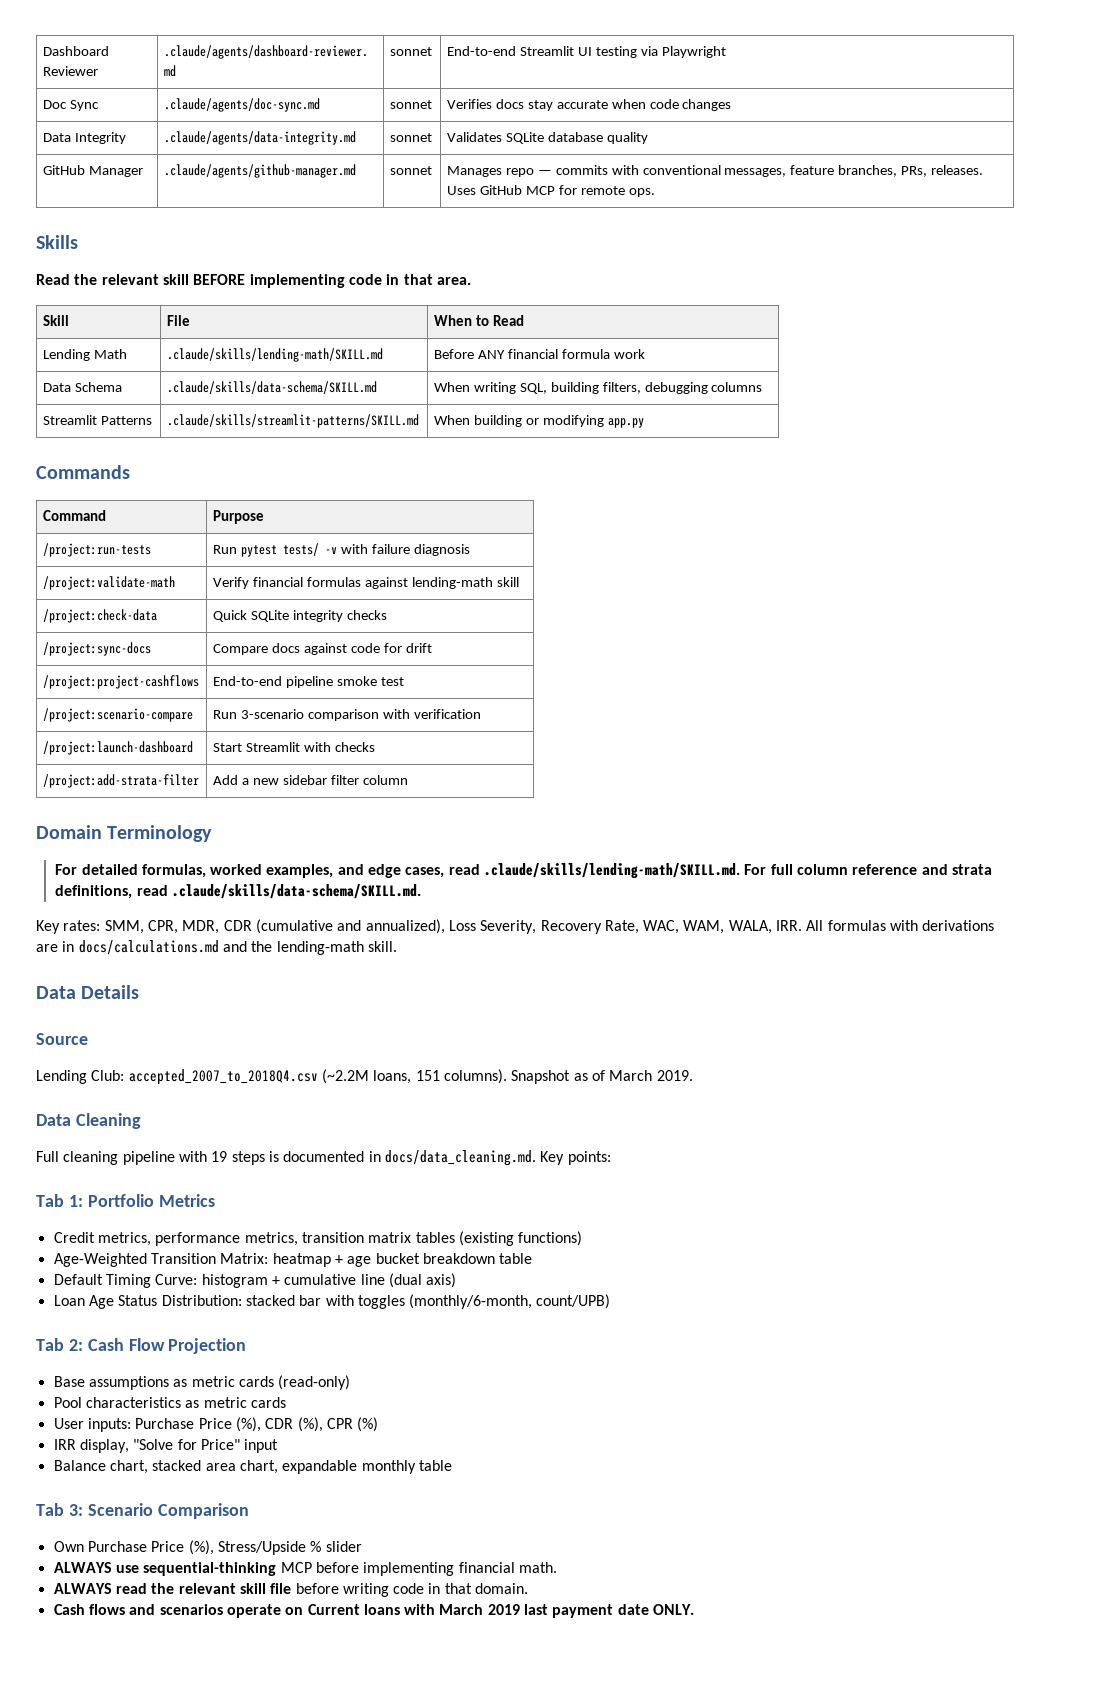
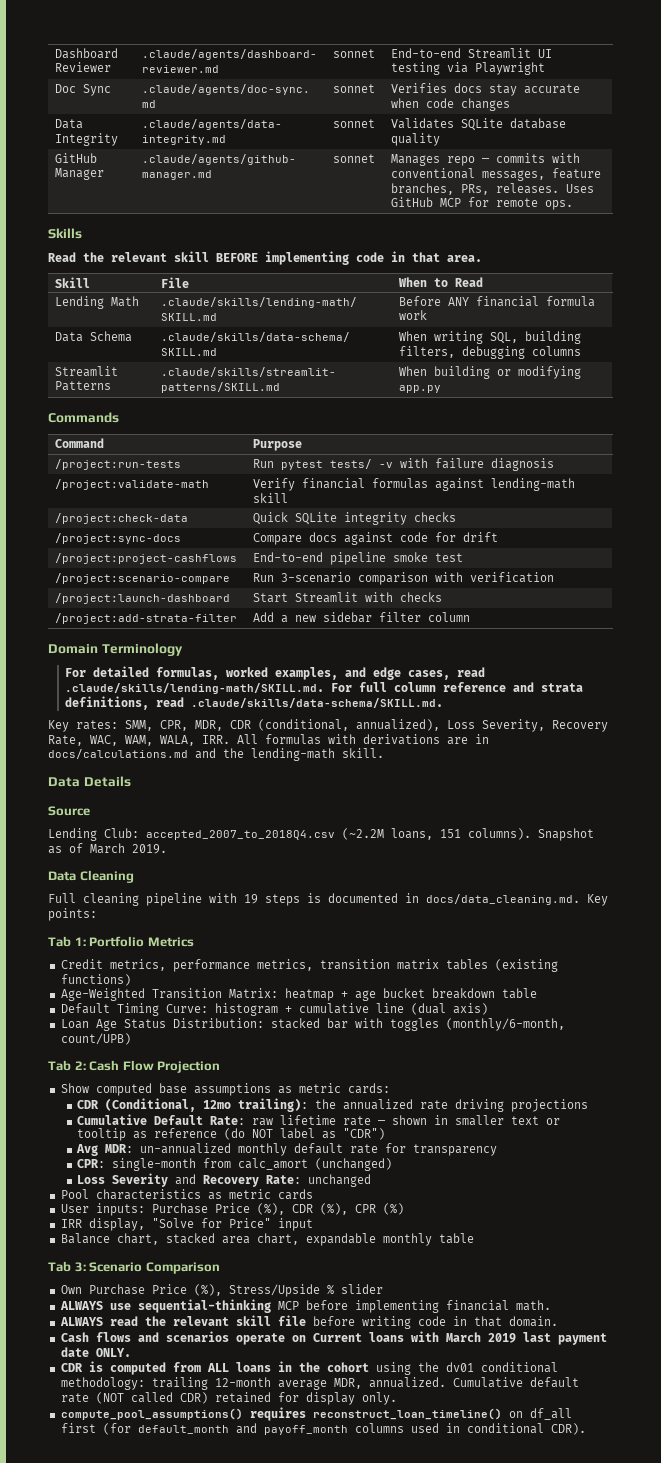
[255,919,362,934] (cumulative and -> [258,719,349,731] (conditional,
[53,1375,351,1390] Base assumptions as metric cards (read-only) -> [60,1083,390,1096] [77,1098,589,1112] [77,1114,561,1126] [77,1128,386,1141] [76,1143,498,1156] [77,1158,393,1171] [77,1173,372,1187] Show computed base assumptions as metric cards: // CDR (Conditional, 12mo trailing): the annualized rate driving projections // Cumulative Default Rate: raw lifetime rate — shown in smaller text or tooltip as reference (do NOT label as "CDR") // Avg MDR: un-annualized monthly default rate for transparency // CPR: single-month from calc_amort (unchanged) // Loss Severity and Recovery Rate: unchanged
(695, 1609) none -> [60,1361,558,1375] [60,1377,579,1390] [60,1392,397,1405] [60,1407,572,1421] [60,1423,586,1435] // CDR is computed from ALL loans in the cohort using the dv01 conditional methodology: trailing 12-month average MDR, annualized. Cumulative default rate (NOT called CDR) retained for display only. // compute_pool_assumptions() requires reconstruct_loan_timeline() on df_all first (for default_month and payoff_month columns used in conditional CDR).

